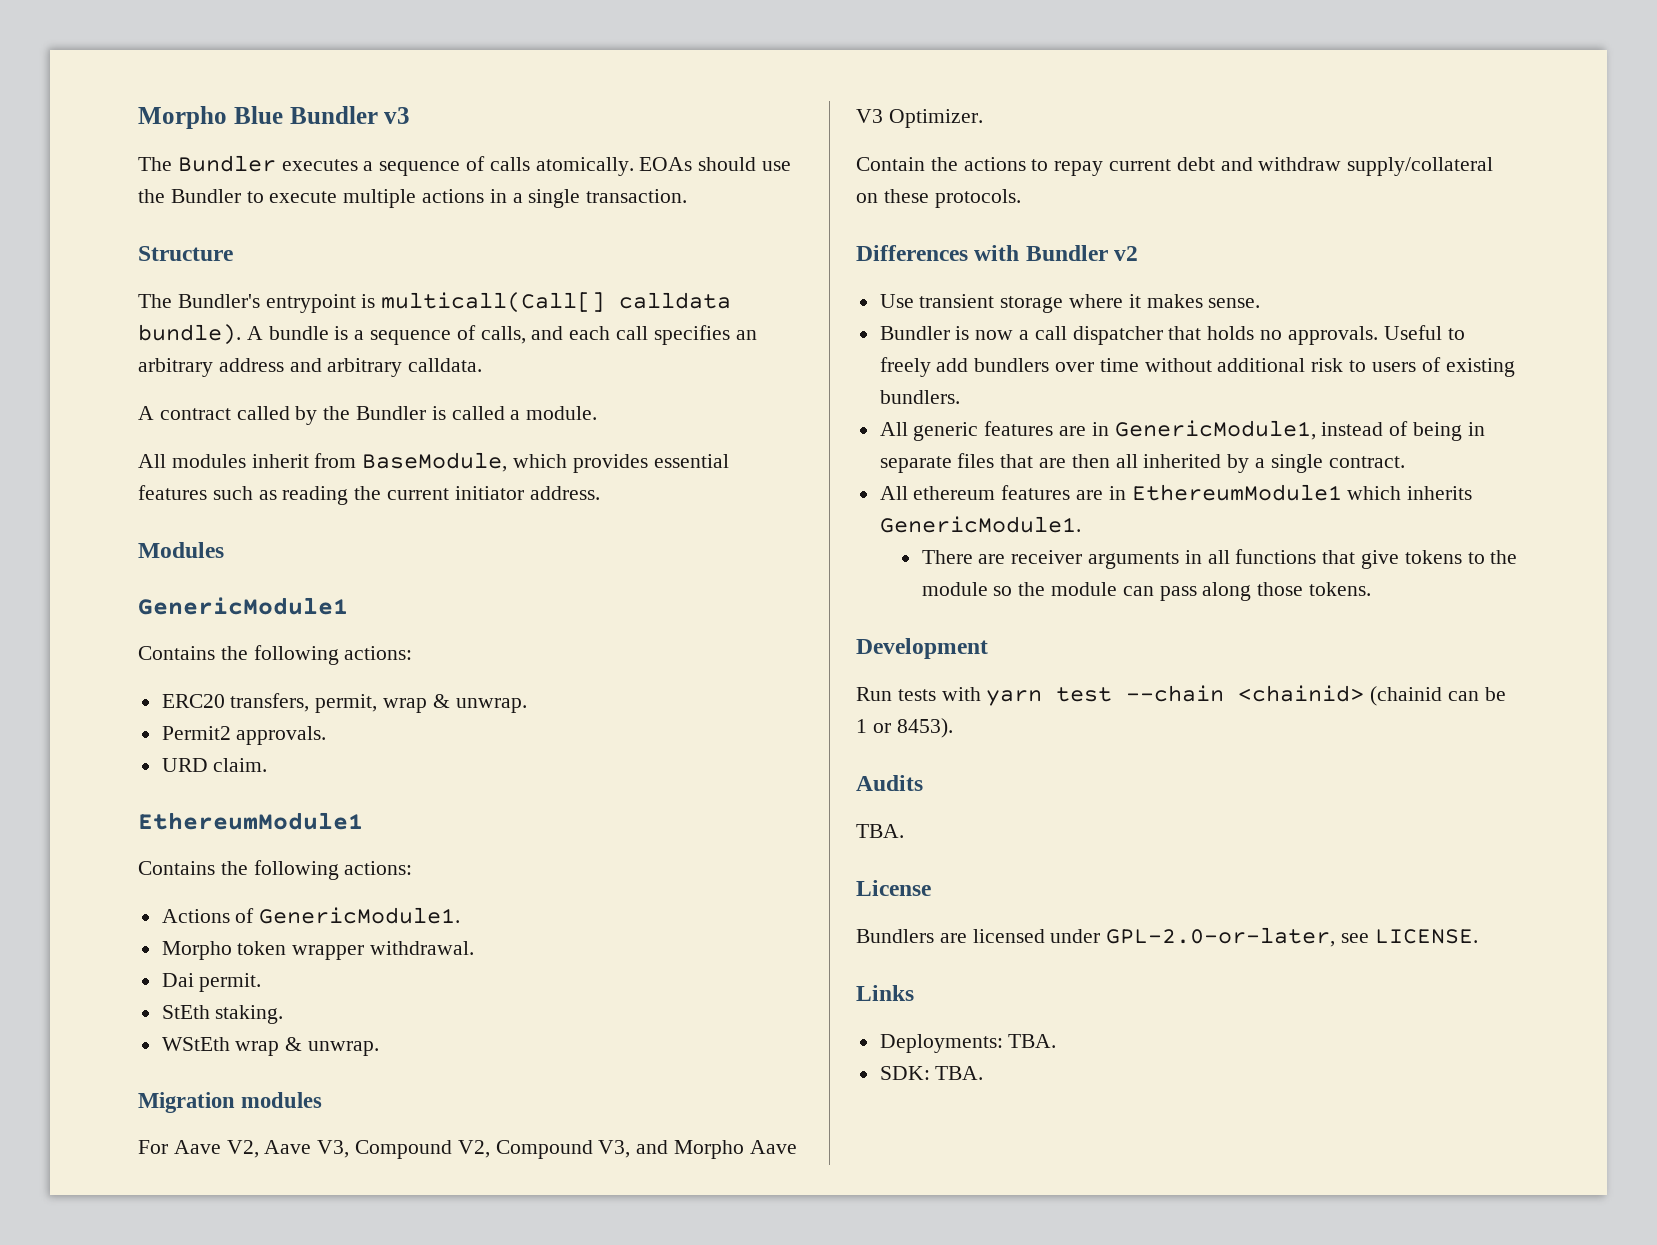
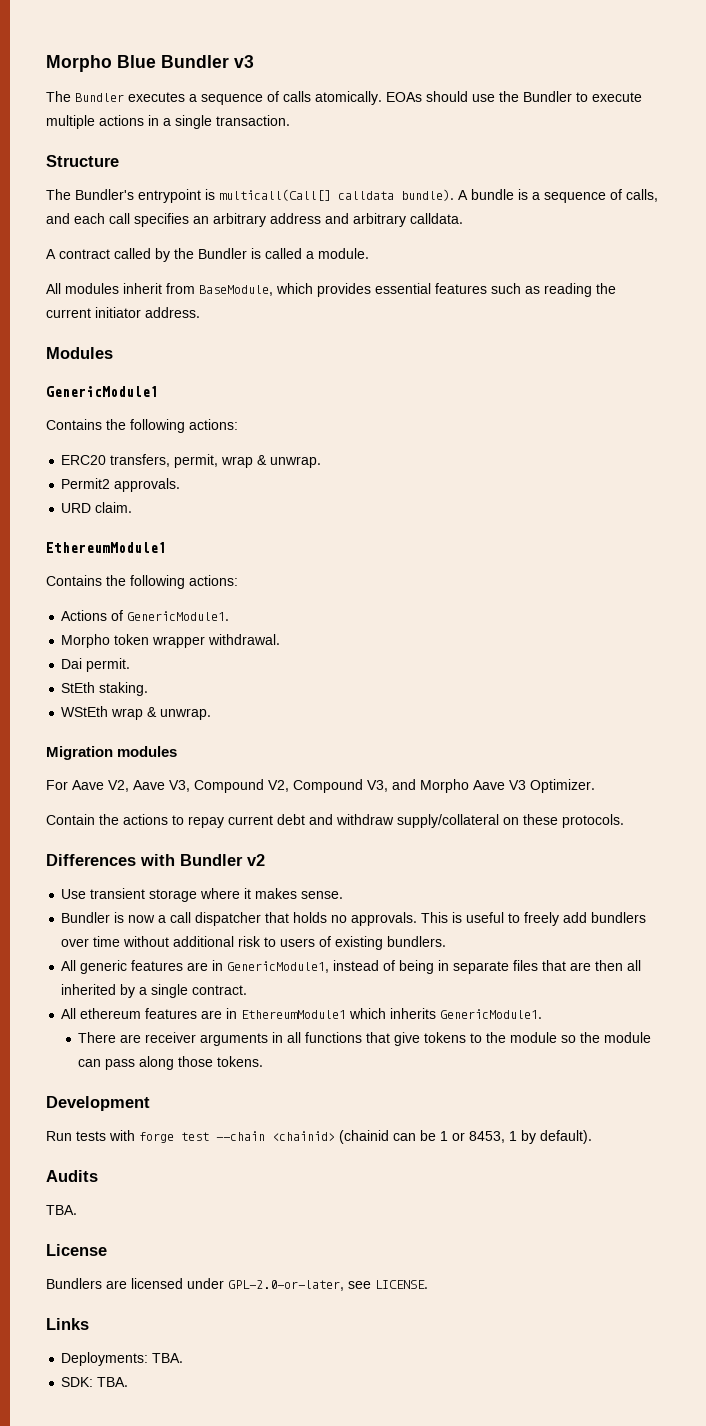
[1383,325,1442,340] Useful -> [421,912,505,923] This is useful
[986,690,1043,706] yarn -> [139,1132,174,1143] forge
[896,718,953,738] 8453). -> [469,1130,592,1144] 8453, 1 by default).

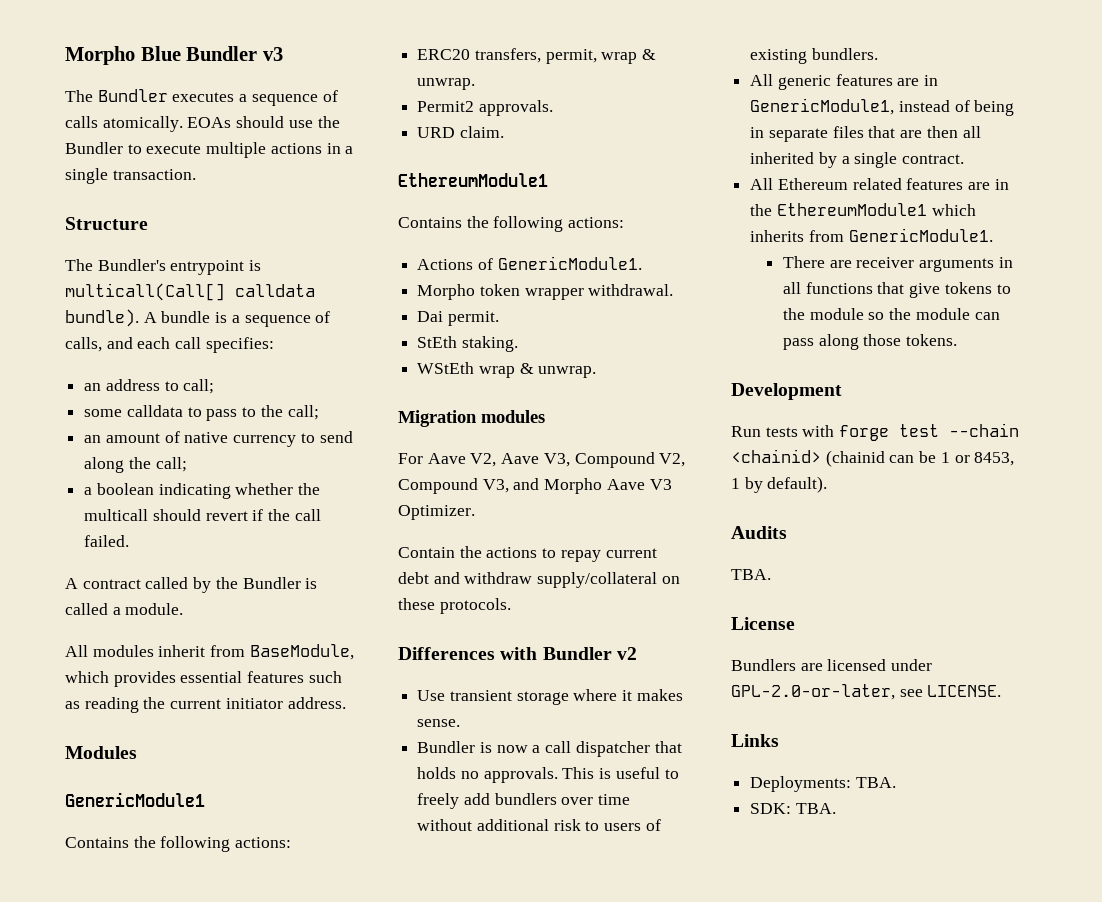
[134,213,463,227] specifies an arbitrary address and arbitrary calldata. -> [205,337,274,353] [84,379,215,394] [84,405,319,421] [84,431,353,447] [84,457,187,473] [84,483,321,499] [84,509,321,521] [84,535,130,547] specifies: // an address to call; // some calldata to pass to the call; // an amount of native currency to send along the call; // a boolean indicating whether the multicall should revert if the call failed.
[80,1008,238,1019] ethereum features are in -> [777,178,1009,190] [750,204,773,216] Ethereum related features are in the
(437, 1013) none -> [808,230,844,242] from

